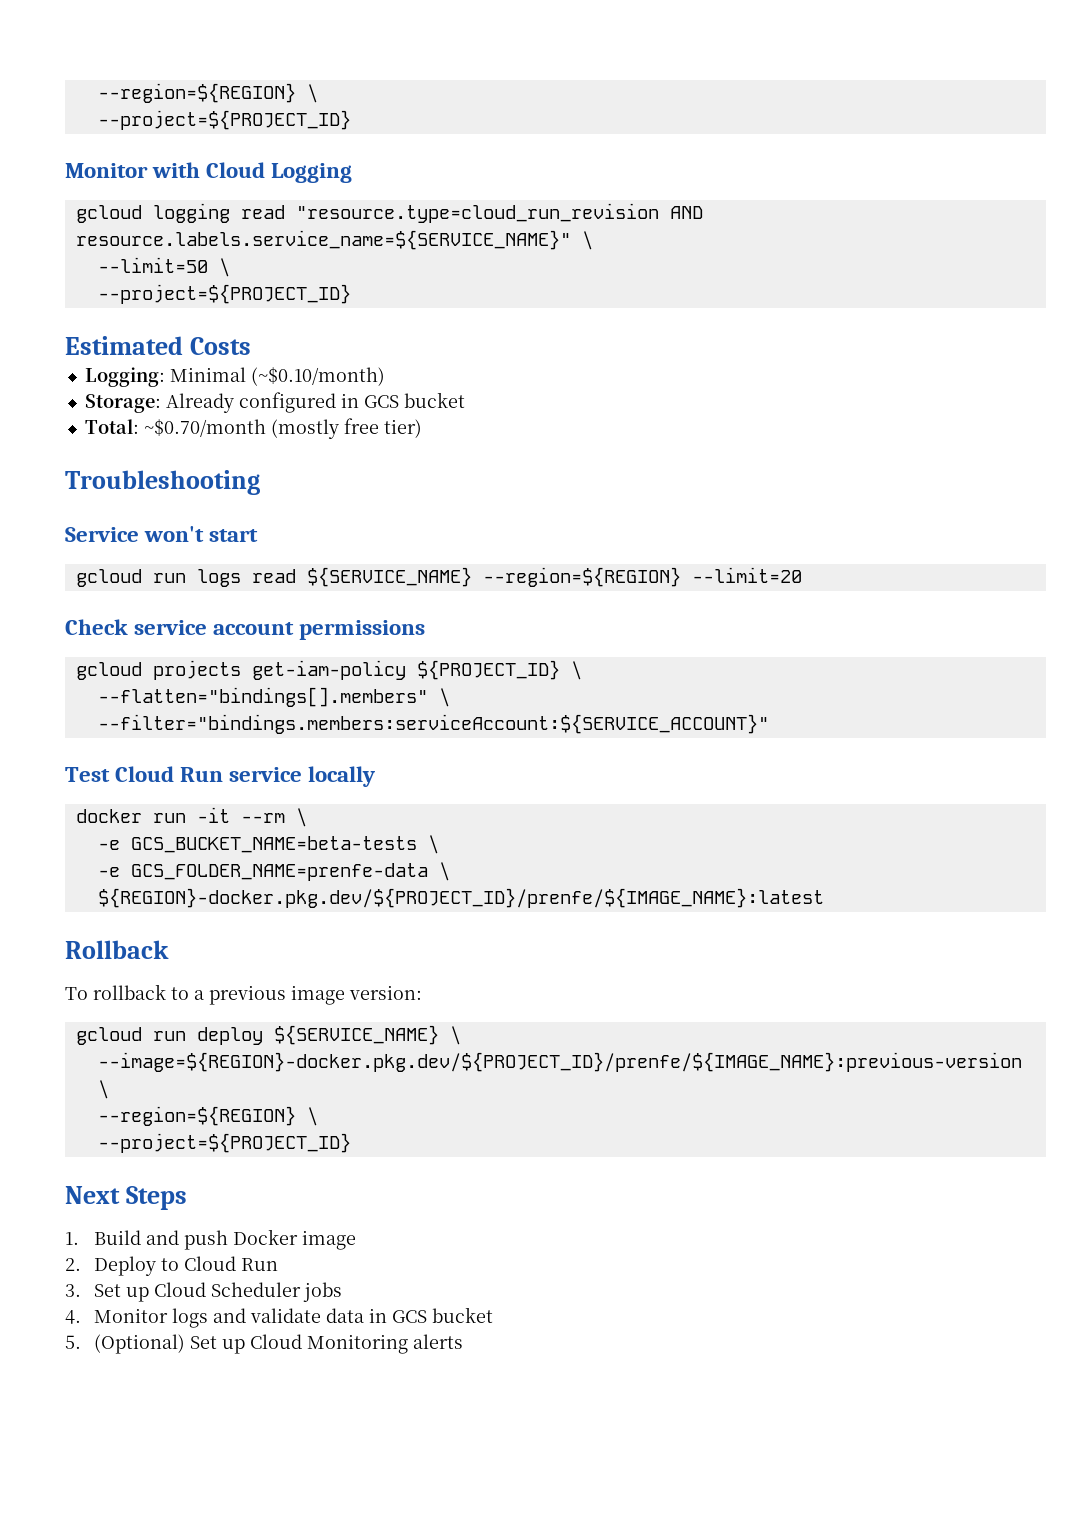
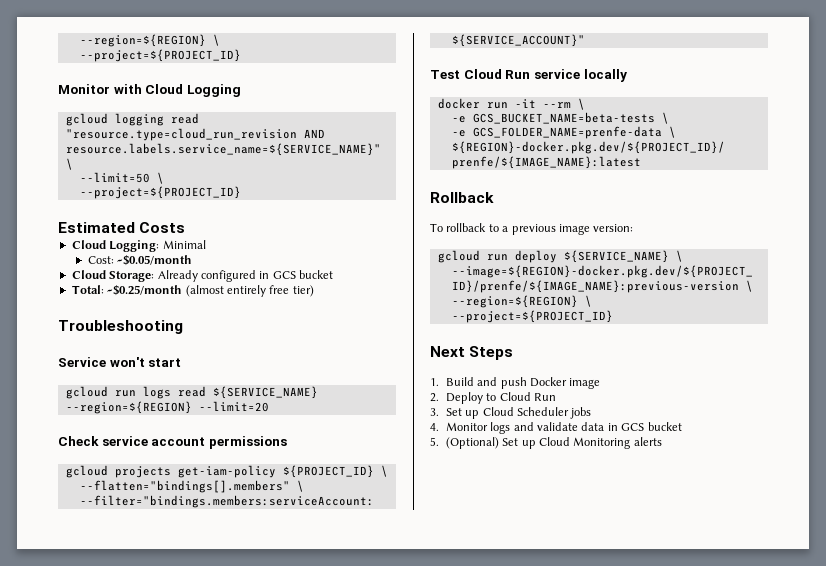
(252, 346) none -> [71,240,106,249] Cloud
[250,367,385,386] (~$0.10/month) // -> [87,254,193,266] [71,270,106,279] // Cost: ~$0.05/month // Cloud
[143,419,339,439] ~$0.70/month (mostly -> [107,284,266,297] ~$0.25/month (almost entirely

